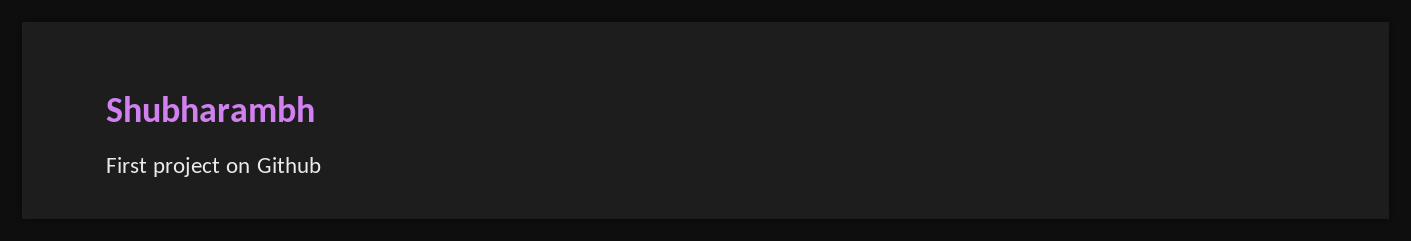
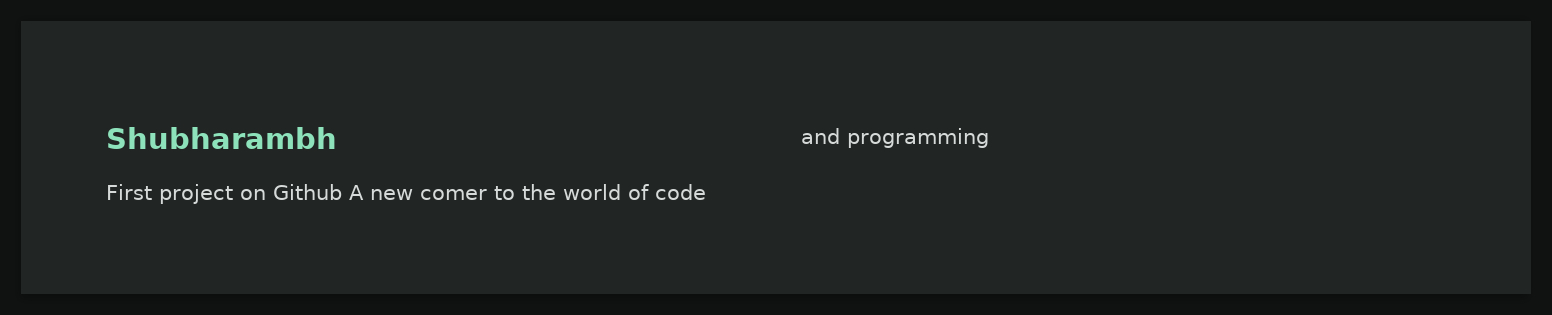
(321, 165) none -> [348,184,706,200] [801,128,989,148] A new comer to the world of code and programming

